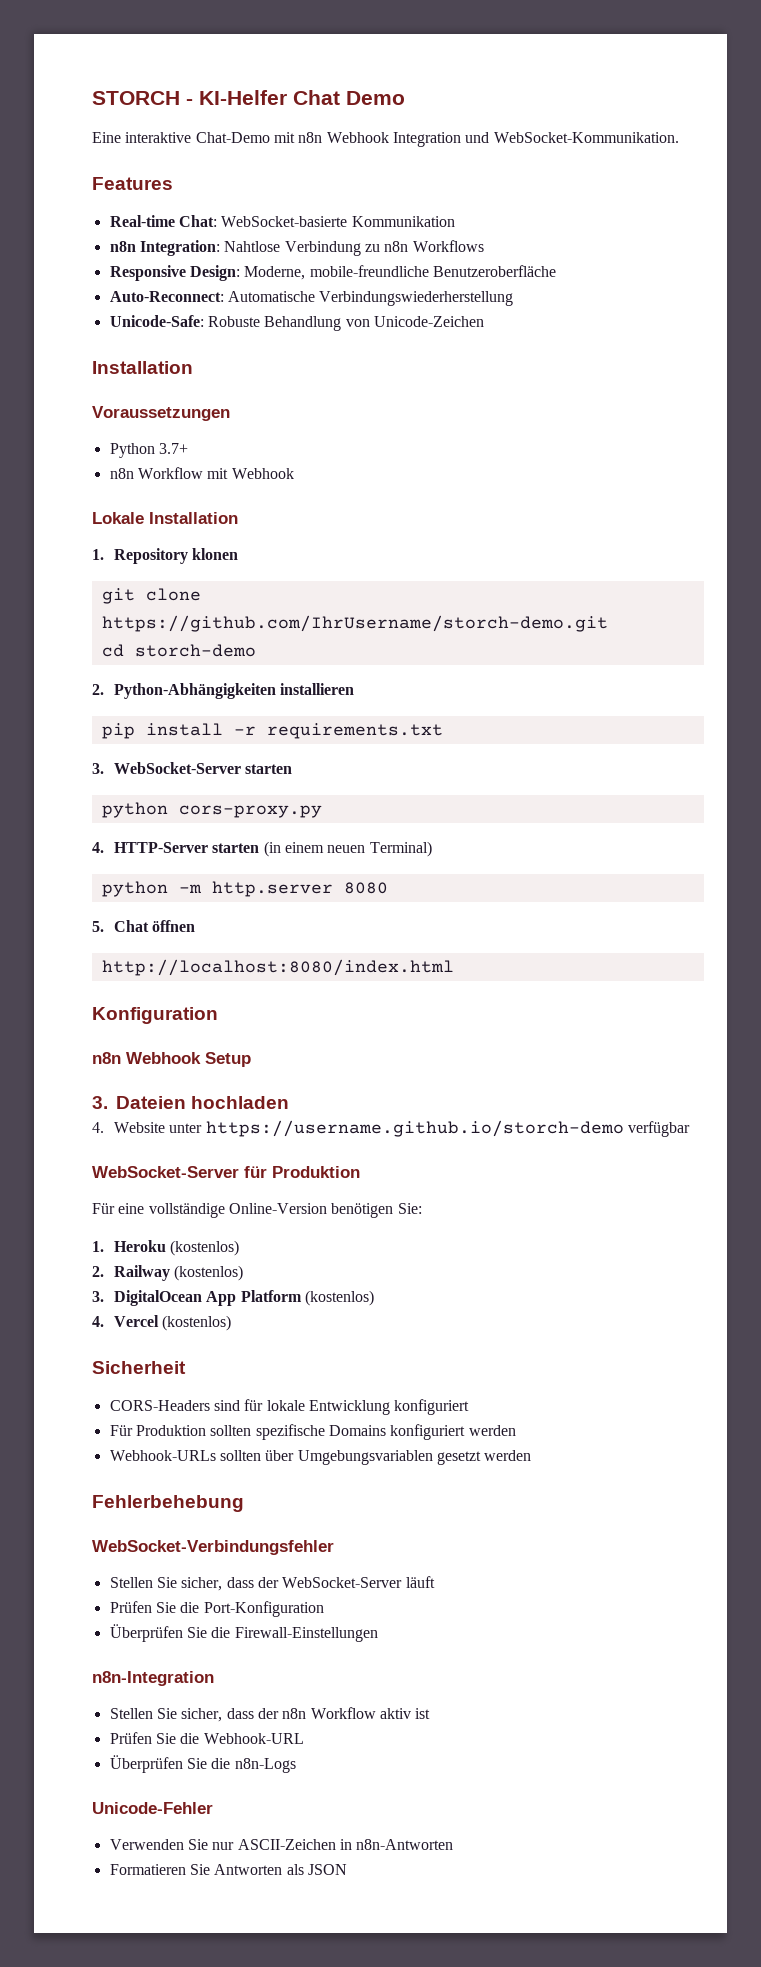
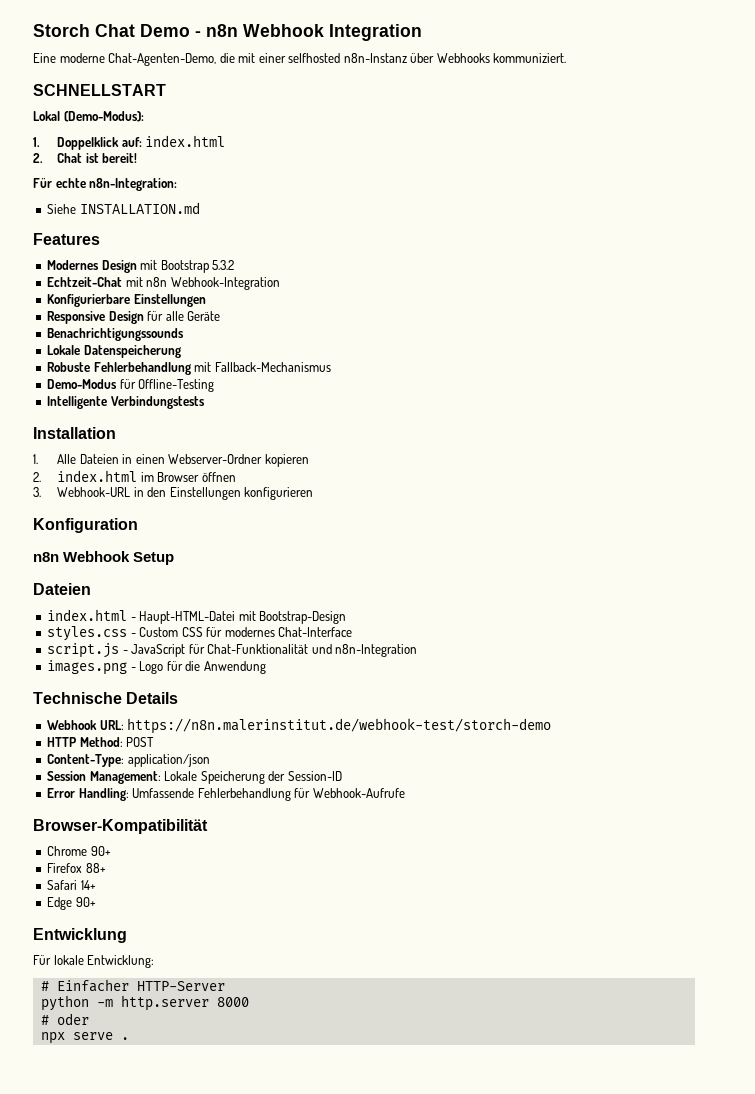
[92,90,287,105] STORCH - KI-Helfer -> [33,24,90,37] Storch
[92,132,295,143] // Eine interaktive Chat-Demo mit -> [195,31,201,37] -
[465,132,679,143] [92,177,173,190] [109,215,455,227] [109,240,484,256] [109,265,556,281] [109,291,514,306] [109,315,484,331] [92,361,193,374] [92,406,230,421] [109,443,188,458] [109,467,294,479] [92,512,238,524] [92,548,239,564] [101,588,201,604] [101,615,608,632] [101,644,256,657] [92,683,355,699] [101,723,443,739] [92,762,293,774] [101,802,322,818] [92,841,432,857] [101,881,388,897] [92,920,196,932] [101,959,454,976] und WebSocket-Kommunikation. // Features // Real-time Chat: WebSocket-basierte Kommunikation // n8n Integration: Nahtlose Verbindung zu n8n Workflows // Responsive Design: Moderne, mobile-freundliche Benutzeroberfläche // Auto-Reconnect: Automatische Verbindungswiederherstellung // Unicode-Safe: Robuste Behandlung von Unicode-Zeichen // Installation // Voraussetzungen // Python 3.7+ // n8n Workflow mit Webhook // Lokale Installation // 1. Repository klonen // git clone https://github.com/IhrUsername/storch-demo.git // cd storch-demo // 2. Python-Abhängigkeiten installieren // pip install -r requirements.txt // 3. WebSocket-Server starten // python cors-proxy.py // 4. HTTP-Server starten (in einem neuen Terminal) // python -m http.server 8080 // 5. Chat öffnen // http://localhost:8080/index.html -> [33,53,567,66] [33,84,166,96] [33,111,144,122] [33,135,226,150] [33,153,138,163] [33,178,178,191] [47,202,200,214] [33,233,100,245] [47,260,235,273] [47,277,280,290] [47,294,206,307] [47,311,221,324] [47,328,185,341] [47,345,181,358] [47,362,331,375] [47,379,215,392] [47,396,205,409] [33,427,116,439] [33,454,309,467] [33,470,236,482] [33,487,314,500] // Eine moderne Chat-Agenten-Demo, die mit einer selfhosted n8n-Instanz über Webhooks kommuniziert. // SCHNELLSTART // Lokal (Demo-Modus): // 1. Doppelklick auf: index.html // 2. Chat ist bereit! // Für echte n8n-Integration: // Siehe INSTALLATION.md // Features // Modernes Design mit Bootstrap 5.3.2 // Echtzeit-Chat mit n8n Webhook-Integration // Konfigurierbare Einstellungen // Responsive Design für alle Geräte // Benachrichtigungssounds // Lokale Datenspeicherung // Robuste Fehlerbehandlung mit Fallback-Mechanismus // Demo-Modus für Offline-Testing // Intelligente Verbindungstests // Installation // 1. Alle Dateien in einen Webserver-Ordner kopieren // 2. index.html im Browser öffnen // 3. Webhook-URL in den Einstellungen konfigurieren
[92,1096,290,1109] [92,1120,691,1137] [92,1166,360,1178] [92,1203,422,1218] [92,1240,240,1256] [92,1265,244,1281] [92,1290,375,1306] [92,1315,232,1331] [92,1361,186,1374] [109,1399,470,1415] [109,1424,516,1440] [109,1450,532,1465] [92,1495,244,1512] [92,1540,334,1555] [109,1576,435,1591] [109,1601,324,1617] [109,1624,378,1642] [92,1671,214,1686] [109,1707,431,1722] [109,1732,304,1744] [109,1755,296,1773] [92,1802,213,1814] [109,1839,454,1850] [109,1864,347,1875] 3. Dateien hochladen // 4. Website unter https://username.github.io/storch-demo verfügbar // WebSocket-Server für Produktion // Für eine vollständige Online-Version benötigen Sie: // 1. Heroku (kostenlos) // 2. Railway (kostenlos) // 3. DigitalOcean App Platform (kostenlos) // 4. Vercel (kostenlos) // Sicherheit // CORS-Headers sind für lokale Entwicklung konfiguriert // Für Produktion sollten spezifische Domains konfiguriert werden // Webhook-URLs sollten über Umgebungsvariablen gesetzt werden // Fehlerbehebung // WebSocket-Verbindungsfehler // Stellen Sie sicher, dass der WebSocket-Server läuft // Prüfen Sie die Port-Konfiguration // Überprüfen Sie die Firewall-Einstellungen // n8n-Integration // Stellen Sie sicher, dass der n8n Workflow aktiv ist // Prüfen Sie die Webhook-URL // Überprüfen Sie die n8n-Logs // Unicode-Fehler // Verwenden Sie nur ASCII-Zeichen in n8n-Antworten // Formatieren Sie Antworten als JSON -> [33,583,91,595] [47,609,347,624] [47,626,353,641] [47,643,418,658] [47,660,266,675] [33,692,179,704] [47,718,552,734] [47,737,155,747] [47,754,210,767] [47,771,342,784] [47,788,405,801] [33,819,208,834] [47,846,111,856] [47,863,106,873] [47,880,96,890] [47,897,96,910] [33,928,127,943] [33,955,155,968] [40,979,225,992] [40,995,249,1011] [40,1013,89,1025] [40,1032,129,1044] Dateien // index.html - Haupt-HTML-Datei mit Bootstrap-Design // styles.css - Custom CSS für modernes Chat-Interface // script.js - JavaScript für Chat-Funktionalität und n8n-Integration // images.png - Logo für die Anwendung // Technische Details // Webhook URL: https://n8n.malerinstitut.de/webhook-test/storch-demo // HTTP Method: POST // Content-Type: application/json // Session Management: Lokale Speicherung der Session-ID // Error Handling: Umfassende Fehlerbehandlung für Webhook-Aufrufe // Browser-Kompatibilität // Chrome 90+ // Firefox 88+ // Safari 14+ // Edge 90+ // Entwicklung // Für lokale Entwicklung: // # Einfacher HTTP-Server // python -m http.server 8000 // # oder // npx serve .

